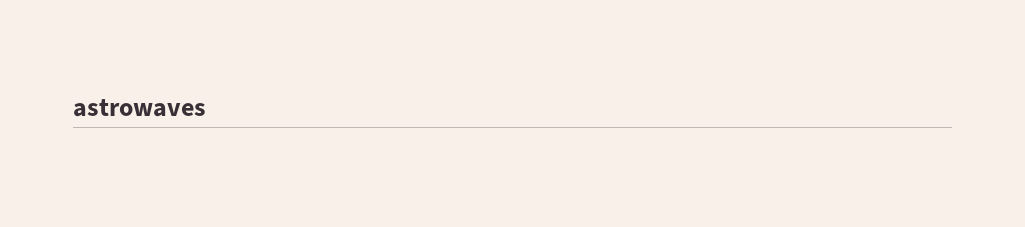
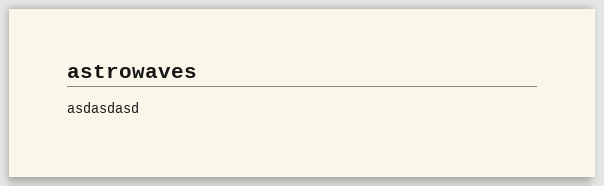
(206, 108) none -> [67,102,139,113] // asdasdasd

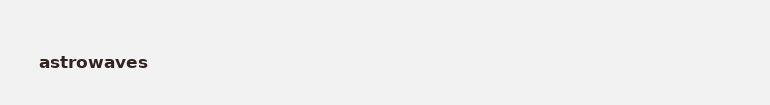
[67,102,139,113] // asdasdasd -> (148, 62) none

